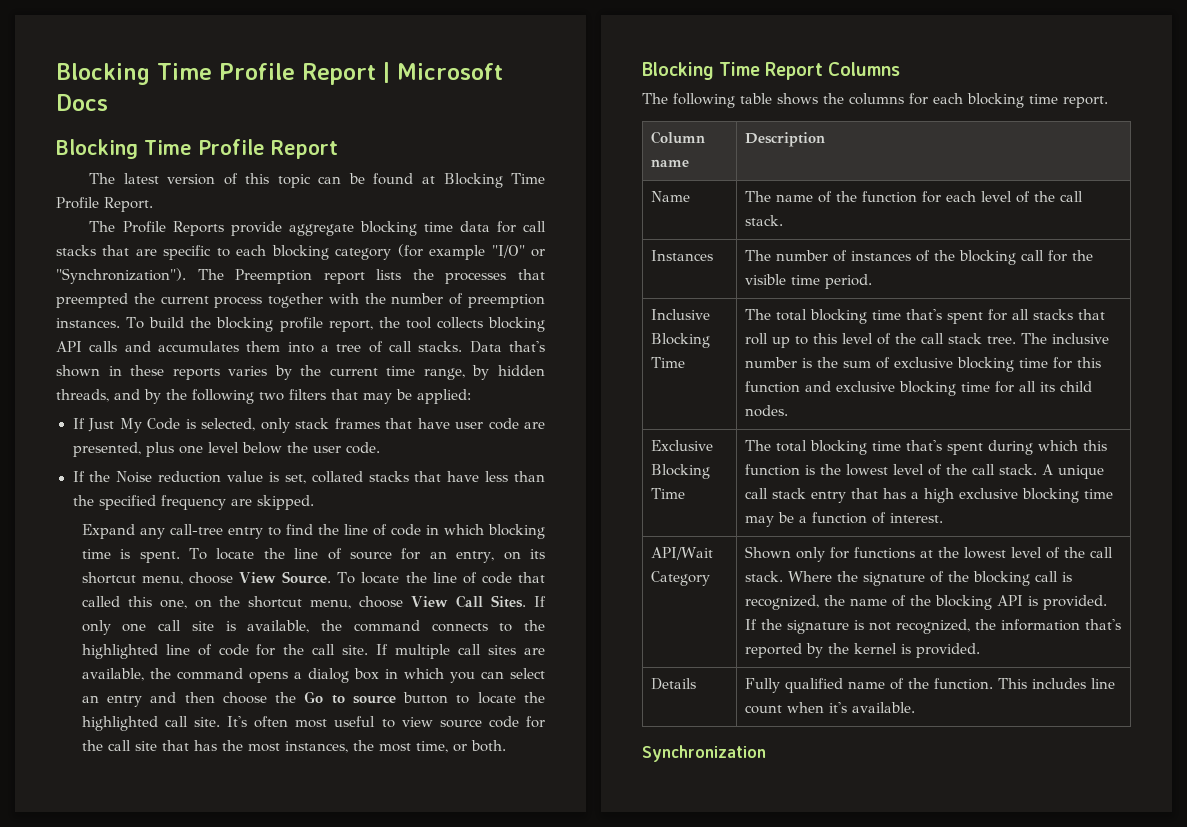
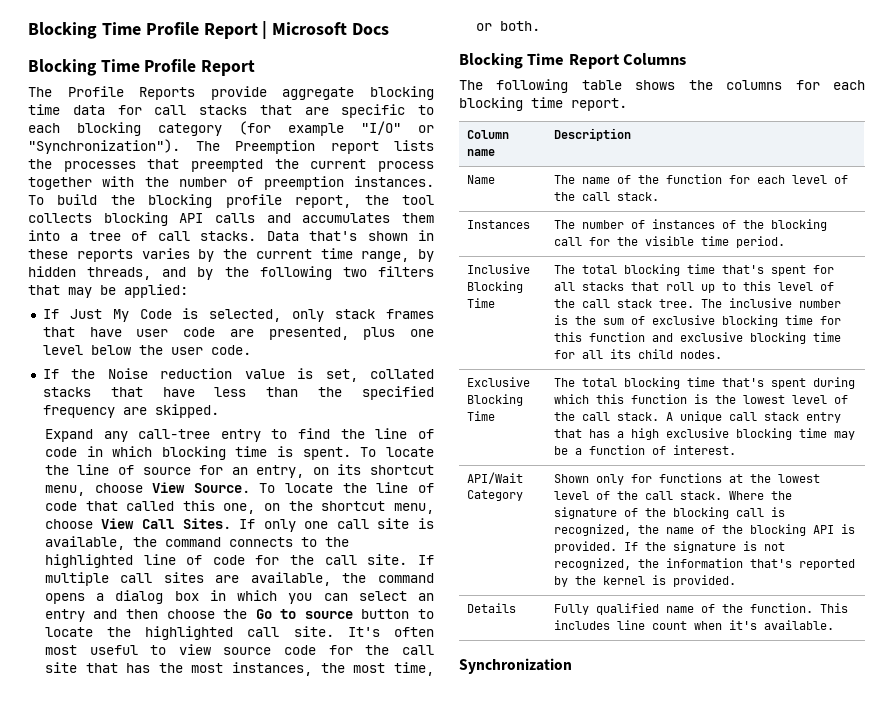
[89,173,546,188] [56,197,153,212] // The latest version of this topic can be found at Blocking Time Profile Report. -> (256, 68) none

